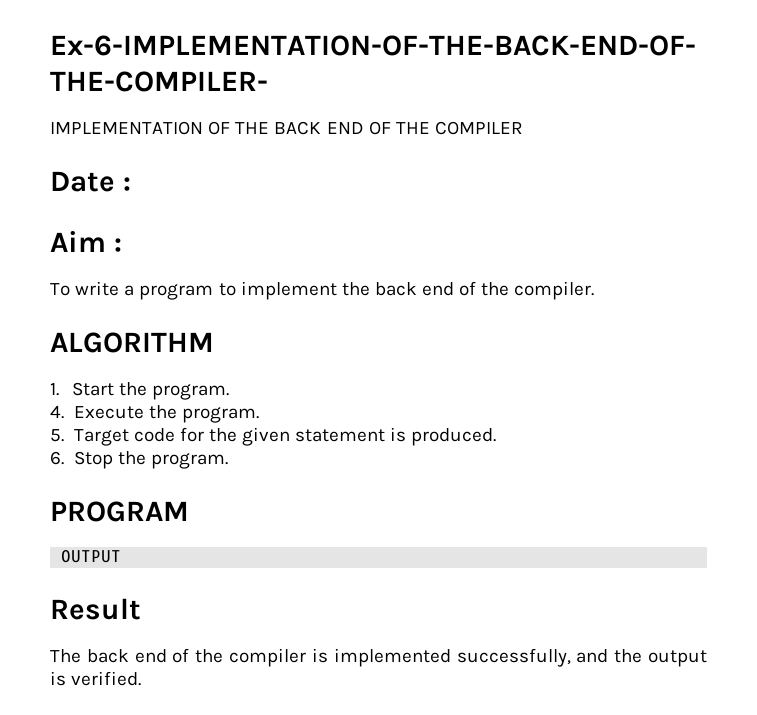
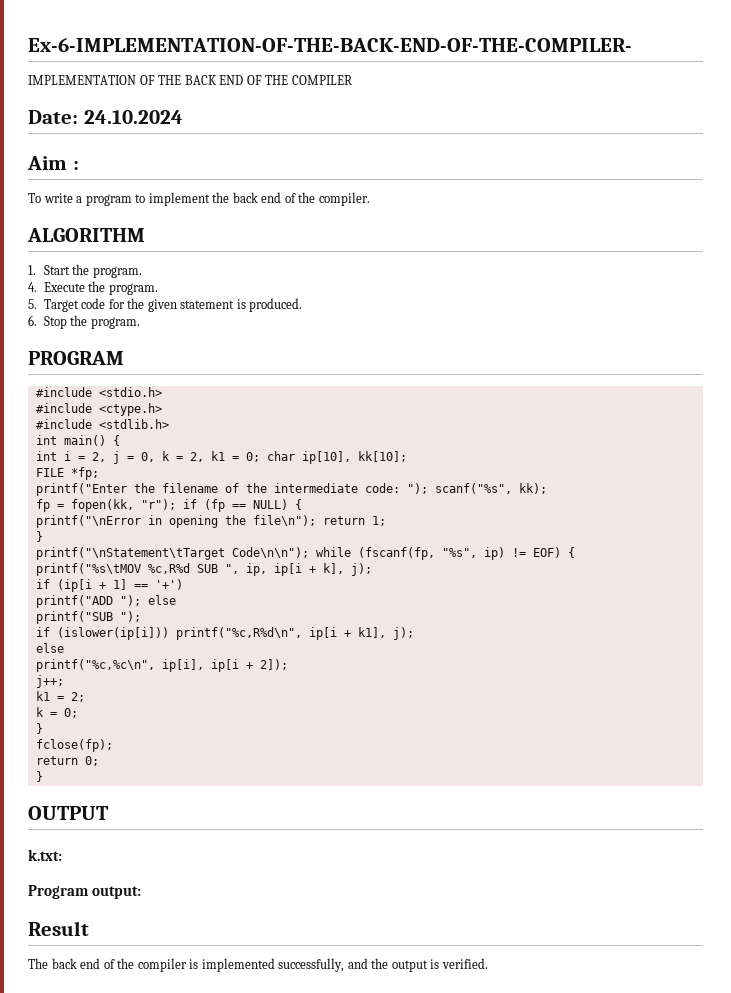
[50,171,131,192] Date : -> [28,110,183,124] Date: 24.10.2024
[61,550,122,563] OUTPUT -> [35,387,162,397] [35,403,162,416] [35,419,169,429] [35,435,120,446] [35,451,407,464] [35,467,99,480] [35,483,547,496] [35,499,302,512] [35,515,386,528] [35,531,43,542] [35,547,575,560] [35,563,372,576] [35,579,183,592] [35,595,176,608] [35,611,141,624] [35,627,414,640] [35,643,64,653] [35,659,288,672] [35,675,64,688] [35,691,85,702] [35,707,78,718] [35,723,43,734] [35,739,113,752] [35,756,99,766] [35,771,43,782] [28,806,109,820] [28,849,62,861] [28,885,142,899] #include <stdio.h> // #include <ctype.h> // #include <stdlib.h> // int main() { // int i = 2, j = 0, k = 2, k1 = 0; char ip[10], kk[10]; // FILE *fp; // printf("Enter the filename of the intermediate code: "); scanf("%s", kk); // fp = fopen(kk, "r"); if (fp == NULL) { // printf("\nError in opening the file\n"); return 1; // } // printf("\nStatement\tTarget Code\n\n"); while (fscanf(fp, "%s", ip) != EOF) { // printf("%s\tMOV %c,R%d SUB ", ip, ip[i + k], j); // if (ip[i + 1] == '+') // printf("ADD "); else // printf("SUB "); // if (islower(ip[i])) printf("%c,R%d\n", ip[i + k1], j); // else // printf("%c,%c\n", ip[i], ip[i + 2]); // j++; // k1 = 2; // k = 0; // } // fclose(fp); // return 0; // } // OUTPUT // k.txt: // Program output:

